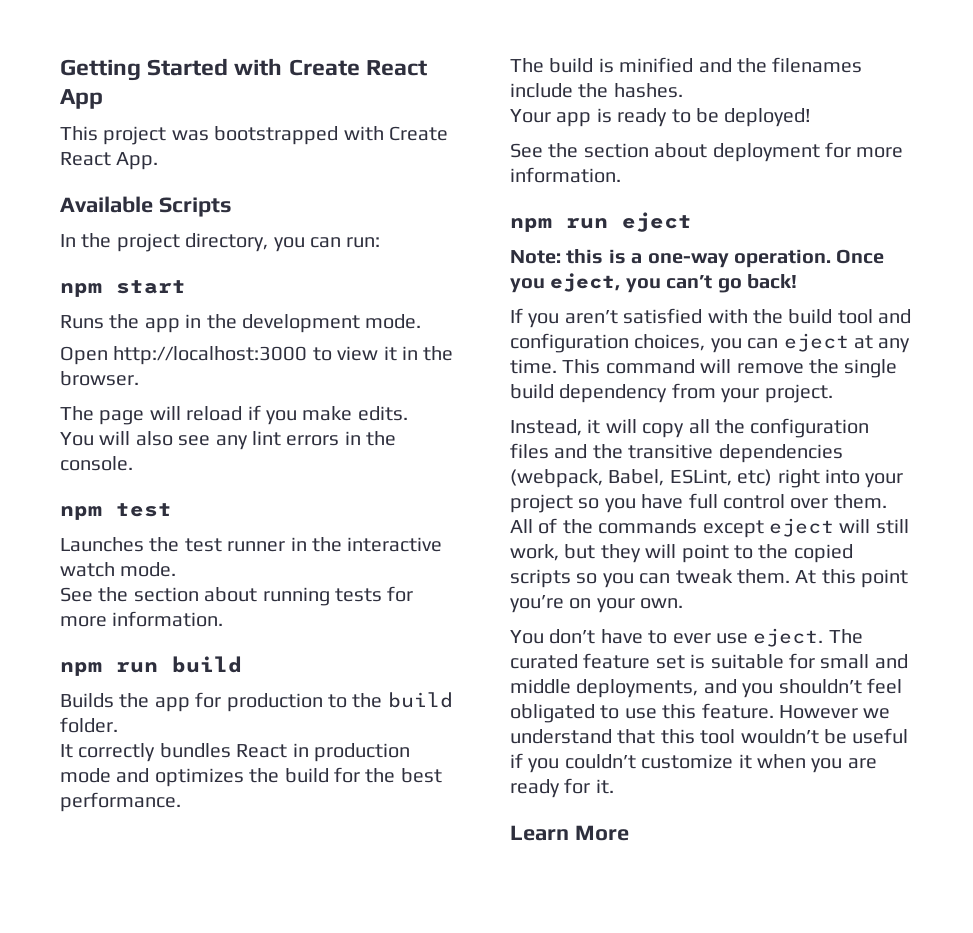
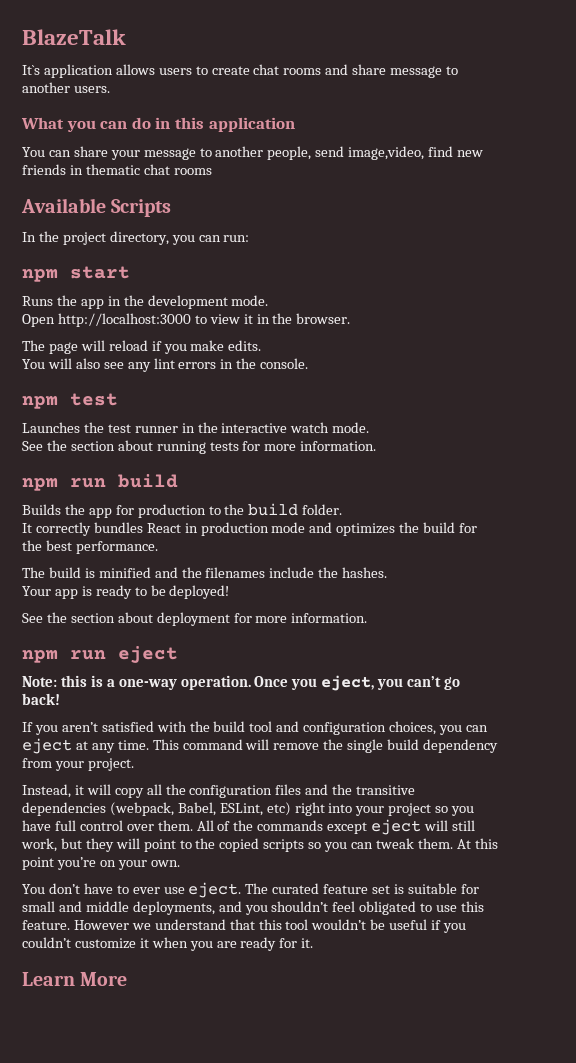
[60,58,427,81] [60,89,103,109] [60,126,448,145] [60,152,159,170] Getting Started with Create React App // This project was bootstrapped with Create React App. -> [22,29,126,45] [22,64,459,78] [22,82,110,93] [21,117,295,132] [22,146,484,160] [22,164,212,175] BlazeTalk // It`s application allows users to create chat rooms and share message to another users. // What you can do in this application // You can share your message to another people, send image,video, find new friends in thematic chat rooms

